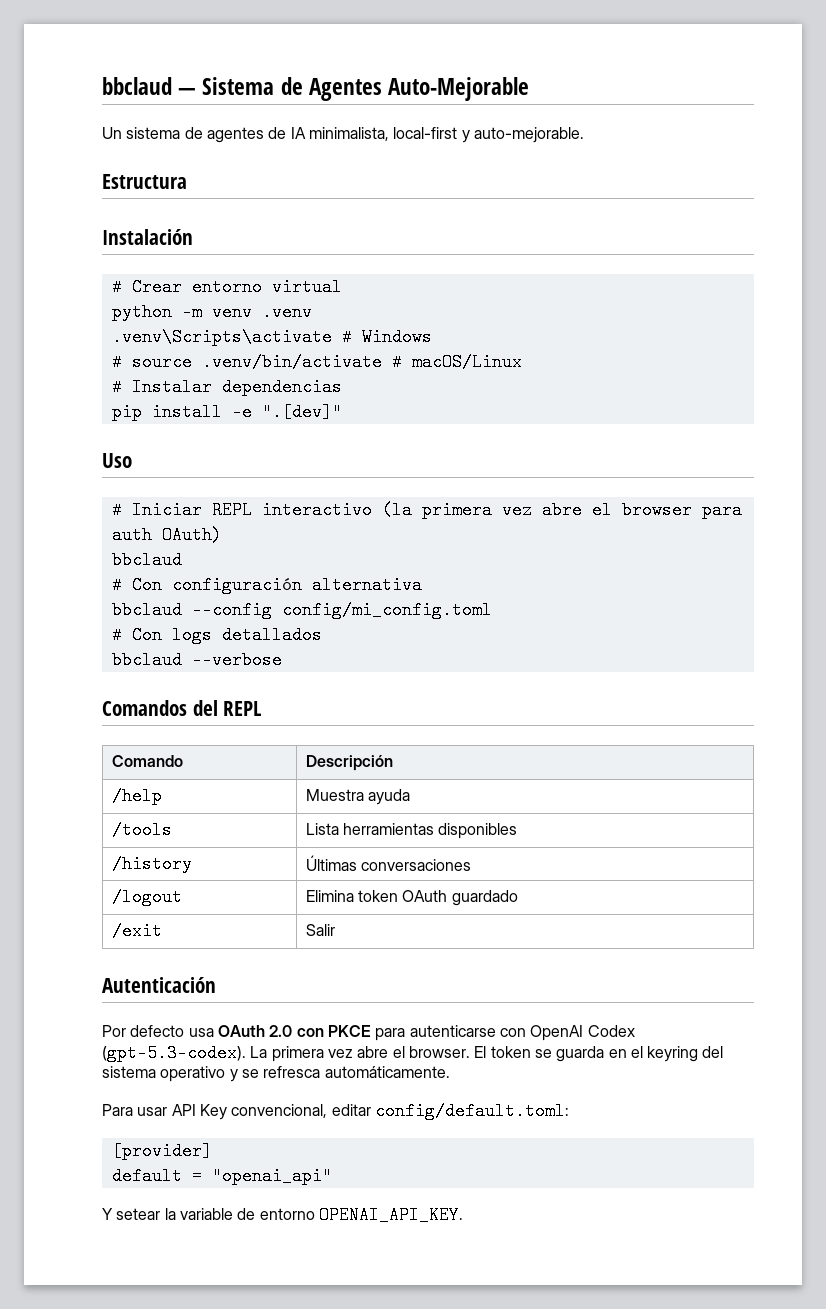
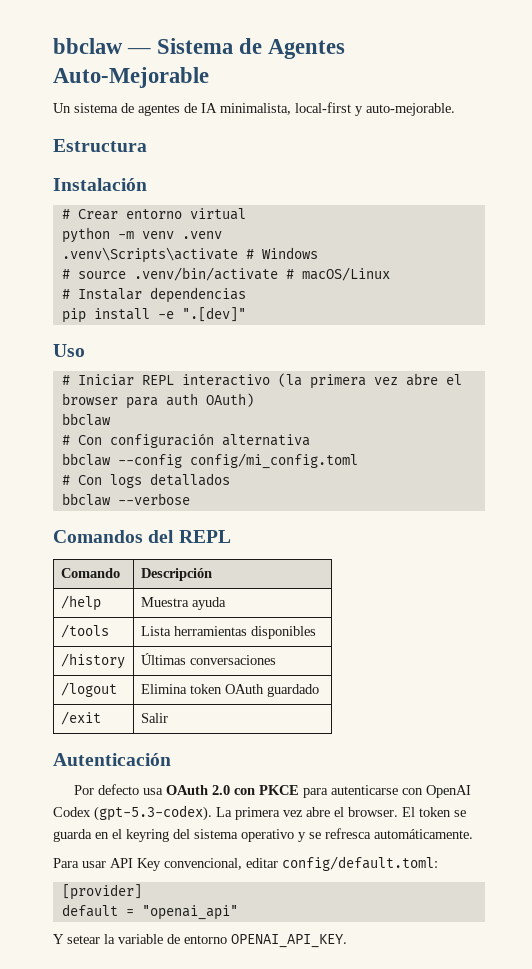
[102,77,172,95] bbclaud -> [53,38,123,54] bbclaw
[111,551,182,569] bbclaud -> [61,413,111,426] bbclaw
[111,601,182,619] bbclaud -> [61,453,111,466] bbclaw
[111,651,182,669] bbclaud -> [61,493,111,506] bbclaw

